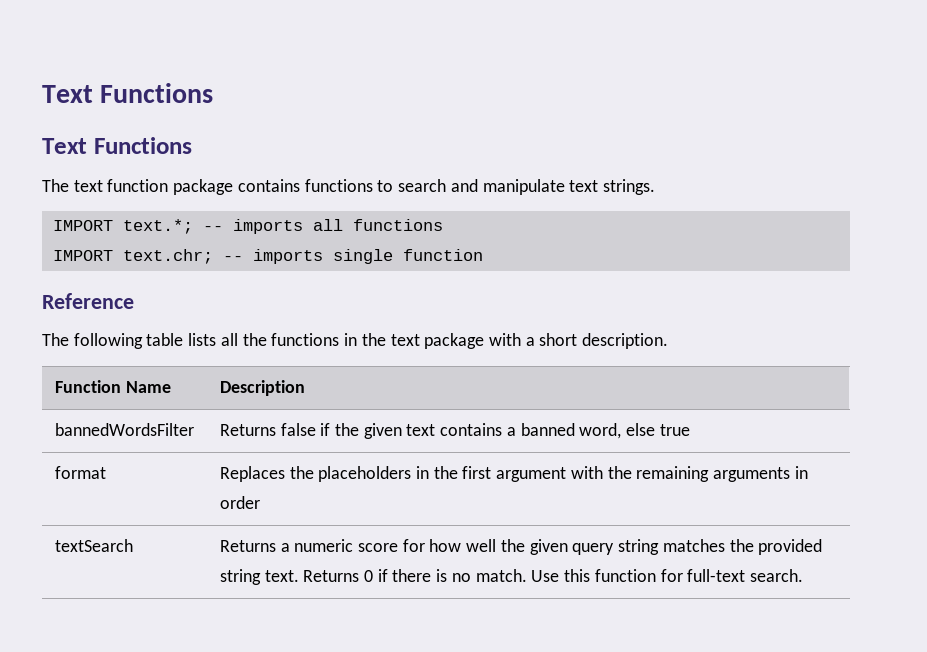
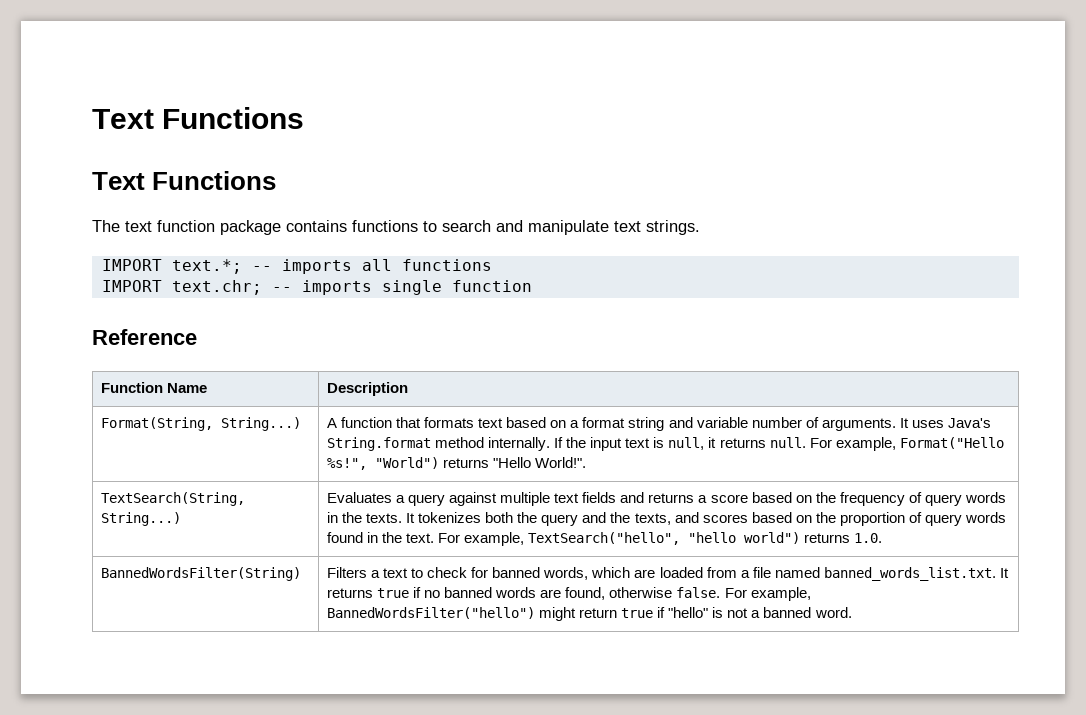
[42,333,669,349] [54,380,171,393] [219,380,305,396] [54,423,194,436] [219,423,690,439] [54,466,106,479] [219,466,808,482] [219,496,260,509] [54,539,133,552] [219,539,823,555] [219,569,803,585] // The following table lists all the functions in the text package with a short description. // Function Name | Description // bannedWordsFilter | Returns false if the given text contains a banned word, else true // format | Replaces the placeholders in the first argument with the remaining arguments in order // textSearch | Returns a numeric score for how well the given query string matches the provided string text. Returns 0 if there is no match. Use this function for full-text search. -> [101,382,208,393] [327,382,409,396] [101,417,302,431] [327,417,991,431] [327,437,1004,451] [327,457,587,470] [101,492,246,506] [101,512,182,526] [327,492,1006,506] [327,512,1006,526] [327,532,883,546] [101,567,302,581] [327,567,1009,581] [327,587,811,601] [327,607,852,621] // Function Name | Description // Format(String, String...) | A function that formats text based on a format string and variable number of arguments. It uses Java's String.format method internally. If the input text is null, it returns null. For example, Format("Hello %s!", "World") returns "Hello World!". // TextSearch(String, String...) | Evaluates a query against multiple text fields and returns a score based on the frequency of query words in the texts. It tokenizes both the query and the texts, and scores based on the proportion of query words found in the text. For example, TextSearch("hello", "hello world") returns 1.0. // BannedWordsFilter(String) | Filters a text to check for banned words, which are loaded from a file named banned_words_list.txt. It returns true if no banned words are found, otherwise false. For example, BannedWordsFilter("hello") might return true if "hello" is not a banned word.

